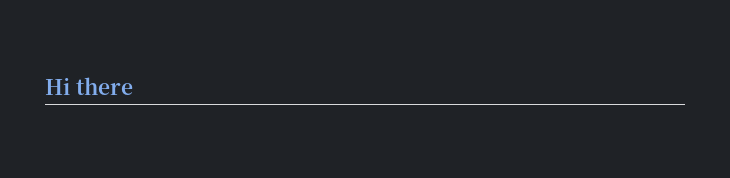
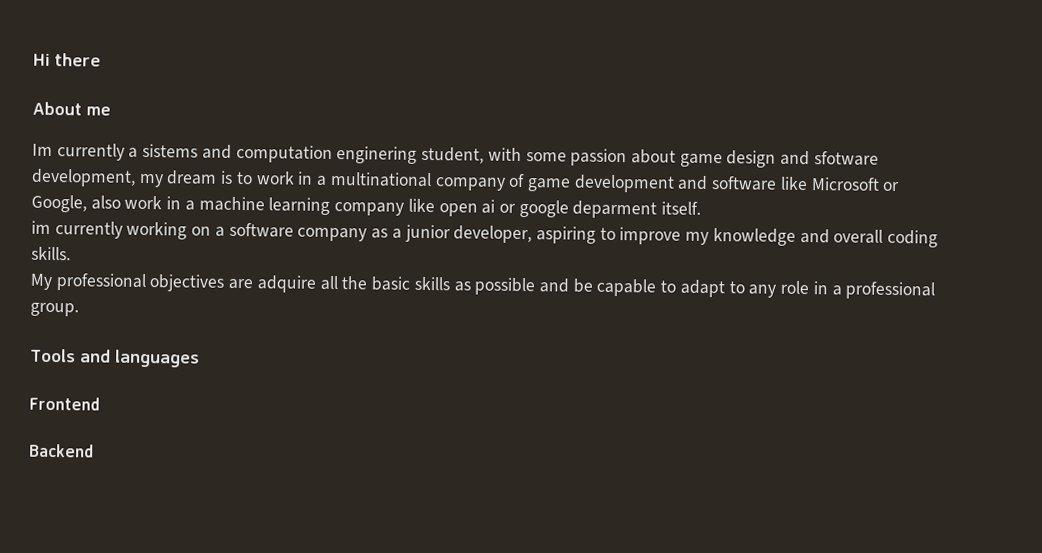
(133, 86) none -> [32,101,111,116] [32,143,879,168] [31,168,901,193] [31,194,702,219] [31,220,939,248] [31,246,71,261] [30,273,936,300] [30,302,79,317] [30,348,200,368] [29,396,100,411] [29,443,94,458] // About me // Im currently a sistems and computation enginering student, with some passion about game design and sfotware development, my dream is to work in a multinational company of game development and software like Microsoft or Google, also work in a machine learning company like open ai or google deparment itself. // im currently working on a software company as a junior developer, aspiring to improve my knowledge and overall coding skills. // My professional objectives are adquire all the basic skills as possible and be capable to adapt to any role in a professional group. // Tools and languages // Frontend // Backend

